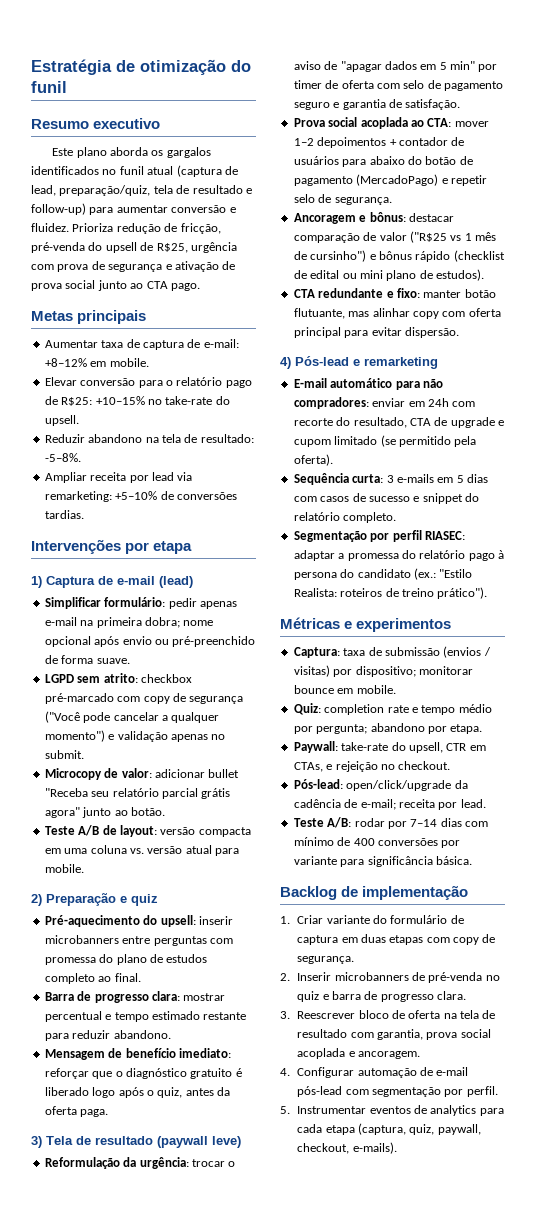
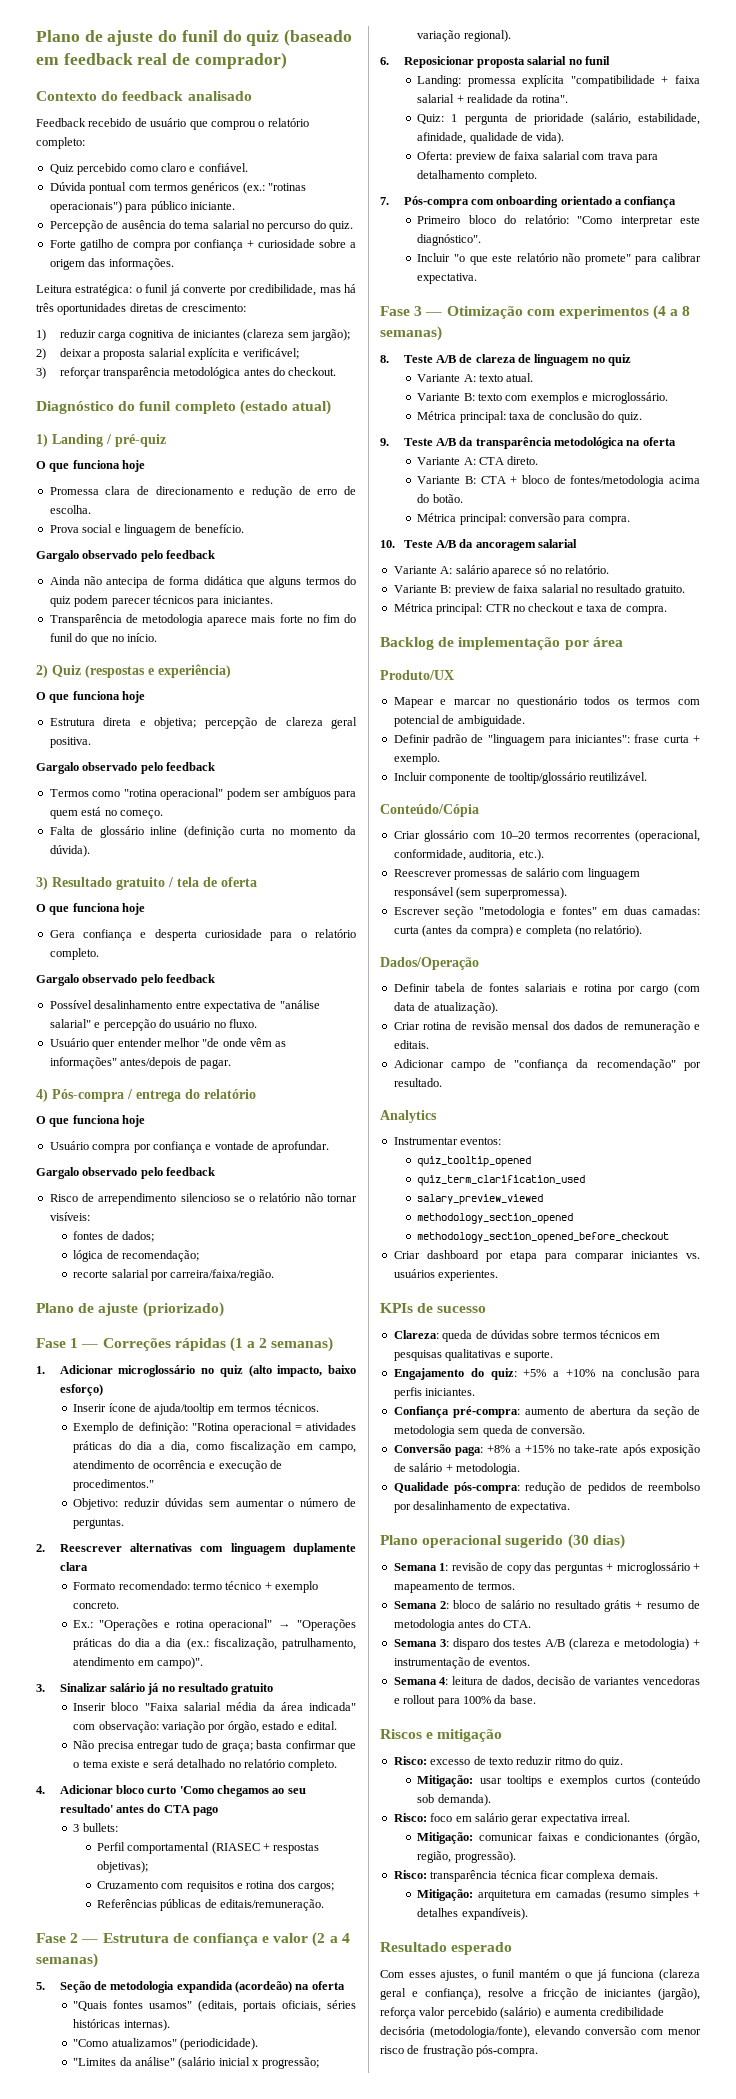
[31,59,251,75] [31,81,67,93] [31,118,161,129] [52,147,211,158] [31,165,238,177] [31,185,252,196] [31,203,236,215] [31,223,221,234] [31,242,237,253] [31,261,236,272] [31,280,200,291] [31,310,147,324] [44,339,239,350] [44,358,149,367] [44,377,252,388] [44,396,230,406] [44,415,79,426] [44,434,254,443] [44,453,81,462] [44,472,193,483] [44,491,237,502] [44,510,84,519] [31,539,193,554] [31,576,193,588] [44,597,237,609] [44,617,214,628] [44,636,256,647] [44,655,130,664] [44,673,192,683] [44,693,244,704] [44,711,220,723] [44,730,226,742] [44,750,84,759] [44,768,240,780] [44,788,231,799] [44,807,165,818] [44,825,251,837] [44,845,239,856] [44,864,84,873] [31,893,158,906] [44,915,233,927] [44,935,233,946] [44,954,208,965] [44,973,141,984] [44,991,226,1003] [44,1011,247,1022] [44,1030,171,1041] [44,1048,231,1060] [44,1068,242,1079] [44,1087,230,1098] [44,1106,109,1117] [31,1136,241,1148] [44,1157,236,1169] [293,61,498,72] [293,80,503,91] [293,99,461,110] [293,117,489,129] [293,137,465,148] [293,156,473,167] [293,174,487,186] [293,194,392,205] [293,212,454,224] [293,231,496,243] [293,250,505,262] [293,269,484,281] [293,288,496,298] [293,308,501,319] [293,327,459,338] [280,356,438,369] [293,378,443,390] [293,397,476,409] [293,417,504,428] [293,435,477,447] [293,454,333,466] [293,473,488,485] [293,493,479,504] [293,512,397,523] [293,530,465,542] [293,550,504,561] [293,568,473,580] [293,587,488,599] [280,617,452,632] [293,646,491,658] [293,665,473,677] [293,685,396,694] [293,703,492,715] [293,723,483,734] [293,741,486,753] [293,761,451,772] [293,779,468,791] [293,799,486,810] [293,817,488,829] [293,837,461,848] [293,856,472,867] [280,885,469,900] [280,915,464,924] [297,934,496,945] [297,956,355,964] [280,972,500,983] [297,991,467,1002] [280,1010,496,1019] [297,1029,491,1040] [297,1048,420,1059] [280,1067,469,1078] [297,1086,498,1097] [280,1105,504,1116] [297,1123,481,1135] [297,1142,397,1154] Estratégia de otimização do funil // Resumo executivo // Este plano aborda os gargalos identificados no funil atual (captura de lead, preparação/quiz, tela de resultado e follow-up) para aumentar conversão e fluidez. Prioriza redução de fricção, pré-venda do upsell de R$25, urgência com prova de segurança e ativação de prova social junto ao CTA pago. // Metas principais // Aumentar taxa de captura de e-mail: +8–12% em mobile. // Elevar conversão para o relatório pago de R$25: +10–15% no take-rate do upsell. // Reduzir abandono na tela de resultado: -5–8%. // Ampliar receita por lead via remarketing: +5–10% de conversões tardias. // Intervenções por etapa // 1) Captura de e-mail (lead) // Simplificar formulário: pedir apenas e-mail na primeira dobra; nome opcional após envio ou pré-preenchido de forma suave. // LGPD sem atrito: checkbox pré-marcado com copy de segurança ("Você pode cancelar a qualquer momento") e validação apenas no submit. // Microcopy de valor: adicionar bullet "Receba seu relatório parcial grátis agora" junto ao botão. // Teste A/B de layout: versão compacta em uma coluna vs. versão atual para mobile. // 2) Preparação e quiz // Pré-aquecimento do upsell: inserir microbanners entre perguntas com promessa do plano de estudos completo ao final. // Barra de progresso clara: mostrar percentual e tempo estimado restante para reduzir abandono. // Mensagem de benefício imediato: reforçar que o diagnóstico gratuito é liberado logo após o quiz, antes da oferta paga. // 3) Tela de resultado (paywall leve) // Reformulação da urgência: trocar o aviso de "apagar dados em 5 min" por timer de oferta com selo de pagamento seguro e garantia de satisfação. // Prova social acoplada ao CTA: mover 1–2 depoimentos + contador de usuários para abaixo do botão de pagamento (MercadoPago) e repetir selo de segurança. // Ancoragem e bônus: destacar comparação de valor ("R$25 vs 1 mês de cursinho") e bônus rápido (checklist de edital ou mini plano de estudos). // CTA redundante e fixo: manter botão flutuante, mas alinhar copy com oferta principal para evitar dispersão. // 4) Pós-lead e remarketing // E-mail automático para não compradores: enviar em 24h com recorte do resultado, CTA de upgrade e cupom limitado (se permitido pela oferta). // Sequência curta: 3 e-mails em 5 dias com casos de sucesso e snippet do relatório completo. // Segmentação por perfil RIASEC: adaptar a promessa do relatório pago à persona do candidato (ex.: "Estilo Realista: roteiros de treino prático"). // Métricas e experimentos // Captura: taxa de submissão (envios / visitas) por dispositivo; monitorar bounce em mobile. // Quiz: completion rate e tempo médio por pergunta; abandono por etapa. // Paywall: take-rate do upsell, CTR em CTAs, e rejeição no checkout. // Pós-lead: open/click/upgrade da cadência de e-mail; receita por lead. // Teste A/B: rodar por 7–14 dias com mínimo de 400 conversões por variante para significância básica. // Backlog de implementação // 1. Criar variante do formulário de captura em duas etapas com copy de segurança. // 2. Inserir microbanners de pré-venda no quiz e barra de progresso clara. // 3. Reescrever bloco de oferta na tela de resultado com garantia, prova social acoplada e ancoragem. // 4. Configurar automação de e-mail pós-lead com segmentação por perfil. // 5. Instrumentar eventos de analytics para cada etapa (captura, quiz, paywall, checkout, e-mails). -> [36,29,353,46] [36,52,287,69] [36,91,252,101] [36,118,309,130] [36,137,85,149] [49,163,248,175] [49,182,306,194] [49,201,235,213] [49,220,354,232] [49,239,356,251] [49,258,174,270] [36,284,357,296] [36,303,246,315] [36,329,351,341] [36,348,299,360] [36,367,337,379] [36,400,331,415] [36,434,166,447] [36,460,146,472] [49,486,356,498] [49,505,91,514] [49,524,244,536] [36,550,216,562] [49,576,356,588] [49,595,273,607] [49,614,356,626] [49,633,158,645] [36,664,231,678] [36,691,146,703] [49,717,358,729] [49,737,91,748] [36,762,216,774] [49,788,357,800] [49,807,163,819] [49,826,356,838] [49,845,90,857] [36,877,257,890] [36,903,146,915] [49,929,356,941] [49,948,99,960] [36,974,216,986] [49,1000,320,1012] [49,1019,257,1031] [49,1038,287,1050] [49,1057,231,1069] [36,1089,256,1102] [36,1115,146,1127] [49,1141,330,1153] [36,1167,216,1179] [49,1193,357,1205] [49,1212,90,1221] [73,1231,155,1242] [73,1250,200,1262] [73,1269,275,1281] [36,1302,224,1317] [36,1337,334,1352] [36,1365,356,1377] [59,1384,103,1396] [73,1403,319,1415] [73,1422,356,1434] [73,1441,356,1453] [73,1460,283,1472] [73,1479,155,1491] [73,1498,356,1510] [73,1518,125,1529] [36,1543,356,1555] [59,1562,88,1571] [73,1581,319,1593] [73,1601,120,1609] [73,1619,356,1631] [73,1638,356,1650] [73,1657,204,1669] [36,1683,274,1695] [73,1702,356,1711] [73,1721,337,1733] [73,1740,356,1752] [73,1759,338,1771] [36,1785,306,1797] [59,1804,219,1816] [73,1823,118,1832] [96,1842,320,1854] [96,1861,148,1873] [96,1880,335,1892] [96,1899,325,1911] [36,1932,350,1947] [36,1953,98,1968] [36,1981,345,1993] [73,2000,356,2012] [73,2019,170,2031] [73,2038,259,2050] [73,2057,319,2069] [417,30,511,42] [380,56,611,68] [417,75,700,87] [417,94,568,103] [417,113,700,125] [417,132,565,144] [417,151,658,163] [417,170,537,182] [380,196,677,208] [417,215,700,227] [417,234,482,246] [417,253,701,265] [417,273,478,284] [380,305,691,320] [380,326,442,341] [380,354,632,366] [417,373,534,382] [417,392,668,404] [417,411,642,423] [380,437,676,449] [417,456,539,465] [417,475,700,487] [417,494,463,503] [417,513,630,525] [380,539,578,551] [393,565,609,577] [393,584,685,596] [393,603,667,615] [380,637,623,650] [380,670,454,680] [393,696,700,708] [393,715,525,727] [393,734,700,746] [393,753,440,765] [393,772,648,784] [380,804,479,817] [393,830,700,842] [393,849,544,861] [393,868,640,880] [393,887,567,899] [393,906,700,918] [393,925,643,937] [380,957,479,970] [393,983,700,995] [393,1002,498,1014] [393,1021,700,1033] [393,1040,429,1049] [393,1059,701,1071] [393,1078,442,1087] [380,1110,437,1123] [393,1137,502,1145] [417,1156,532,1167] [417,1175,586,1186] [417,1194,544,1205] [417,1213,574,1224] [417,1232,670,1243] [393,1250,700,1262] [393,1269,499,1281] [380,1303,487,1313] [393,1330,661,1342] [393,1349,553,1361] [393,1368,700,1380] [393,1387,476,1399] [393,1406,700,1418] [393,1425,586,1437] [393,1444,700,1456] [393,1463,520,1475] [393,1482,700,1494] [393,1501,570,1513] [380,1534,625,1549] [393,1562,700,1574] [393,1581,515,1593] [393,1600,700,1612] [393,1619,531,1631] [393,1638,700,1650] [393,1657,530,1669] [393,1676,700,1688] [393,1695,536,1707] [380,1729,503,1742] [393,1756,624,1768] [417,1775,700,1787] [417,1794,491,1806] [393,1813,630,1825] [417,1832,700,1844] [417,1851,516,1863] [393,1870,658,1882] [417,1889,700,1901] [417,1908,528,1920] [380,1942,513,1955] [380,1969,700,1981] [380,1988,700,2000] [380,2007,665,2019] [380,2026,701,2038] [380,2045,539,2057] Plano de ajuste do funil do quiz (baseado em feedback real de comprador) // Contexto do feedback analisado // Feedback recebido de usuário que comprou o relatório completo: // Quiz percebido como claro e confiável. // Dúvida pontual com termos genéricos (ex.: "rotinas operacionais") para público iniciante. // Percepção de ausência do tema salarial no percurso do quiz. // Forte gatilho de compra por confiança + curiosidade sobre a origem das informações. // Leitura estratégica: o funil já converte por credibilidade, mas há três oportunidades diretas de crescimento: // 1) reduzir carga cognitiva de iniciantes (clareza sem jargão); // 2) deixar a proposta salarial explícita e verificável; // 3) reforçar transparência metodológica antes do checkout. // Diagnóstico do funil completo (estado atual) // 1) Landing / pré-quiz // O que funciona hoje // Promessa clara de direcionamento e redução de erro de escolha. // Prova social e linguagem de benefício. // Gargalo observado pelo feedback // Ainda não antecipa de forma didática que alguns termos do quiz podem parecer técnicos para iniciantes. // Transparência de metodologia aparece mais forte no fim do funil do que no início. // 2) Quiz (respostas e experiência) // O que funciona hoje // Estrutura direta e objetiva; percepção de clareza geral positiva. // Gargalo observado pelo feedback // Termos como "rotina operacional" podem ser ambíguos para quem está no começo. // Falta de glossário inline (definição curta no momento da dúvida). // 3) Resultado gratuito / tela de oferta // O que funciona hoje // Gera confiança e desperta curiosidade para o relatório completo. // Gargalo observado pelo feedback // Possível desalinhamento entre expectativa de "análise salarial" e percepção do usuário no fluxo. // Usuário quer entender melhor "de onde vêm as informações" antes/depois de pagar. // 4) Pós-compra / entrega do relatório // O que funciona hoje // Usuário compra por confiança e vontade de aprofundar. // Gargalo observado pelo feedback // Risco de arrependimento silencioso se o relatório não tornar visíveis: // fontes de dados; // lógica de recomendação; // recorte salarial por carreira/faixa/região. // Plano de ajuste (priorizado) // Fase 1 — Correções rápidas (1 a 2 semanas) // 1. Adicionar microglossário no quiz (alto impacto, baixo esforço) // Inserir ícone de ajuda/tooltip em termos técnicos. // Exemplo de definição: "Rotina operacional = atividades práticas do dia a dia, como fiscalização em campo, atendimento de ocorrência e execução de procedimentos." // Objetivo: reduzir dúvidas sem aumentar o número de perguntas. // 2. Reescrever alternativas com linguagem duplamente clara // Formato recomendado: termo técnico + exemplo concreto. // Ex.: "Operações e rotina operacional" → "Operações práticas do dia a dia (ex.: fiscalização, patrulhamento, atendimento em campo)". // 3. Sinalizar salário já no resultado gratuito // Inserir bloco "Faixa salarial média da área indicada" com observação: variação por órgão, estado e edital. // Não precisa entregar tudo de graça; basta confirmar que o tema existe e será detalhado no relatório completo. // 4. Adicionar bloco curto 'Como chegamos ao seu resultado' antes do CTA pago // 3 bullets: // Perfil comportamental (RIASEC + respostas objetivas); // Cruzamento com requisitos e rotina dos cargos; // Referências públicas de editais/remuneração. // Fase 2 — Estrutura de confiança e valor (2 a 4 semanas) // 5. Seção de metodologia expandida (acordeão) na oferta // "Quais fontes usamos" (editais, portais oficiais, séries históricas internas). // "Como atualizamos" (periodicidade). // "Limites da análise" (salário inicial x progressão; variação regional). // 6. Reposicionar proposta salarial no funil // Landing: promessa explícita "compatibilidade + faixa salarial + realidade da rotina". // Quiz: 1 pergunta de prioridade (salário, estabilidade, afinidade, qualidade de vida). // Oferta: preview de faixa salarial com trava para detalhamento completo. // 7. Pós-compra com onboarding orientado a confiança // Primeiro bloco do relatório: "Como interpretar este diagnóstico". // Incluir "o que este relatório não promete" para calibrar expectativa. // Fase 3 — Otimização com experimentos (4 a 8 semanas) // 8. Teste A/B de clareza de linguagem no quiz // Variante A: texto atual. // Variante B: texto com exemplos e microglossário. // Métrica principal: taxa de conclusão do quiz. // 9. Teste A/B da transparência metodológica na oferta // Variante A: CTA direto. // Variante B: CTA + bloco de fontes/metodologia acima do botão. // Métrica principal: conversão para compra. // 10. Teste A/B da ancoragem salarial // Variante A: salário aparece só no relatório. // Variante B: preview de faixa salarial no resultado gratuito. // Métrica principal: CTR no checkout e taxa de compra. // Backlog de implementação por área // Produto/UX // Mapear e marcar no questionário todos os termos com potencial de ambiguidade. // Definir padrão de "linguagem para iniciantes": frase curta + exemplo. // Incluir componente de tooltip/glossário reutilizável. // Conteúdo/Cópia // Criar glossário com 10–20 termos recorrentes (operacional, conformidade, auditoria, etc.). // Reescrever promessas de salário com linguagem responsável (sem superpromessa). // Escrever seção "metodologia e fontes" em duas camadas: curta (antes da compra) e completa (no relatório). // Dados/Operação // Definir tabela de fontes salariais e rotina por cargo (com data de atualização). // Criar rotina de revisão mensal dos dados de remuneração e editais. // Adicionar campo de "confiança da recomendação" por resultado. // Analytics // Instrumentar eventos: // quiz_tooltip_opened // quiz_term_clarification_used // salary_preview_viewed // methodology_section_opened // methodology_section_opened_before_checkout // Criar dashboard por etapa para comparar iniciantes vs. usuários experientes. // KPIs de sucesso // Clareza: queda de dúvidas sobre termos técnicos em pesquisas qualitativas e suporte. // Engajamento do quiz: +5% a +10% na conclusão para perfis iniciantes. // Confiança pré-compra: aumento de abertura da seção de metodologia sem queda de conversão. // Conversão paga: +8% a +15% no take-rate após exposição de salário + metodologia. // Qualidade pós-compra: redução de pedidos de reembolso por desalinhamento de expectativa. // Plano operacional sugerido (30 dias) // Semana 1: revisão de copy das perguntas + microglossário + mapeamento de termos. // Semana 2: bloco de salário no resultado grátis + resumo de metodologia antes do CTA. // Semana 3: disparo dos testes A/B (clareza e metodologia) + instrumentação de eventos. // Semana 4: leitura de dados, decisão de variantes vencedoras e rollout para 100% da base. // Riscos e mitigação // Risco: excesso de texto reduzir ritmo do quiz. // Mitigação: usar tooltips e exemplos curtos (conteúdo sob demanda). // Risco: foco em salário gerar expectativa irreal. // Mitigação: comunicar faixas e condicionantes (órgão, região, progressão). // Risco: transparência técnica ficar complexa demais. // Mitigação: arquitetura em camadas (resumo simples + detalhes expandíveis). // Resultado esperado // Com esses ajustes, o funil mantém o que já funciona (clareza geral e confiança), resolve a fricção de iniciantes (jargão), reforça valor percebido (salário) e aumenta credibilidade decisória (metodologia/fonte), elevando conversão com menor risco de frustração pós-compra.

